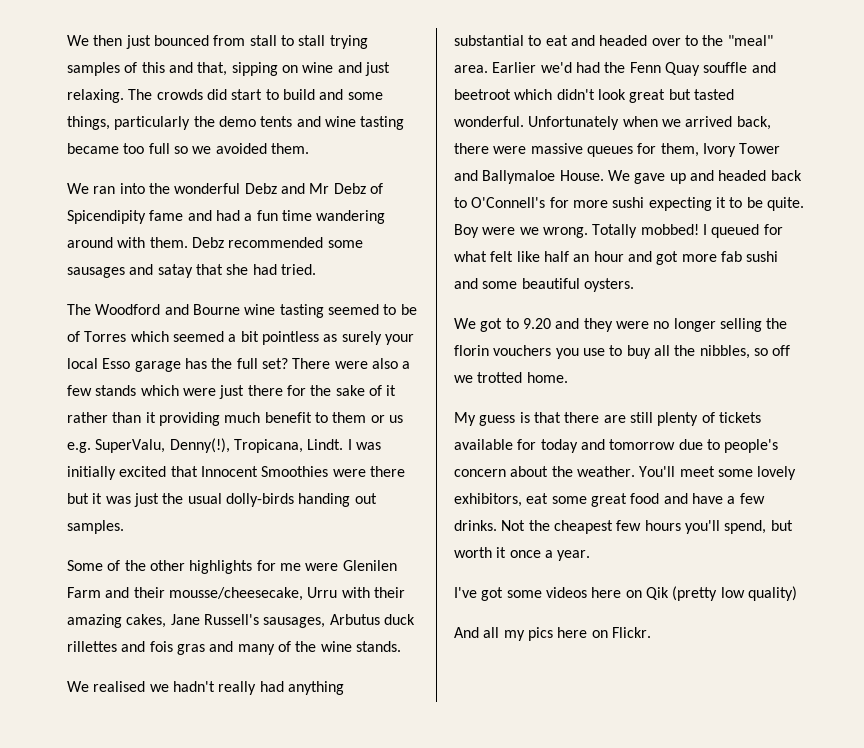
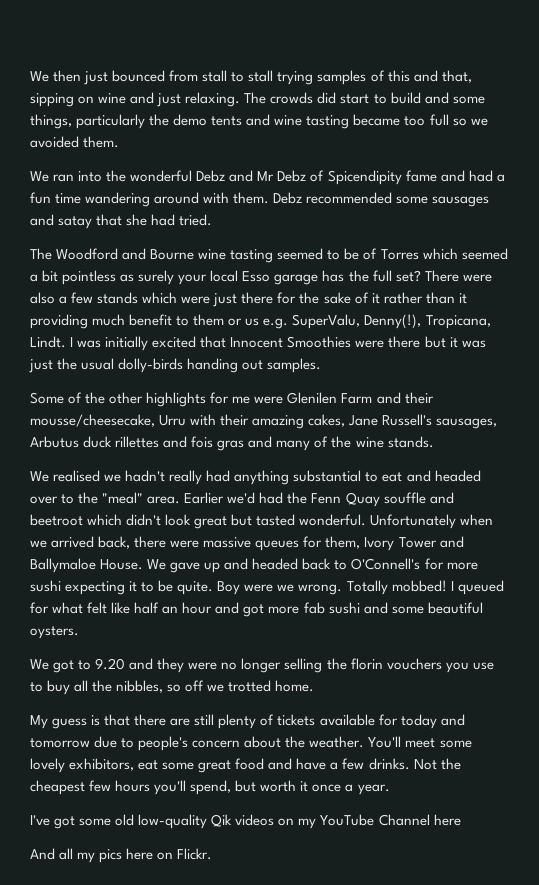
[545,586,797,601] videos here on Qik (pretty low quality) -> [115,814,461,829] old low-quality Qik videos on my YouTube Channel here

